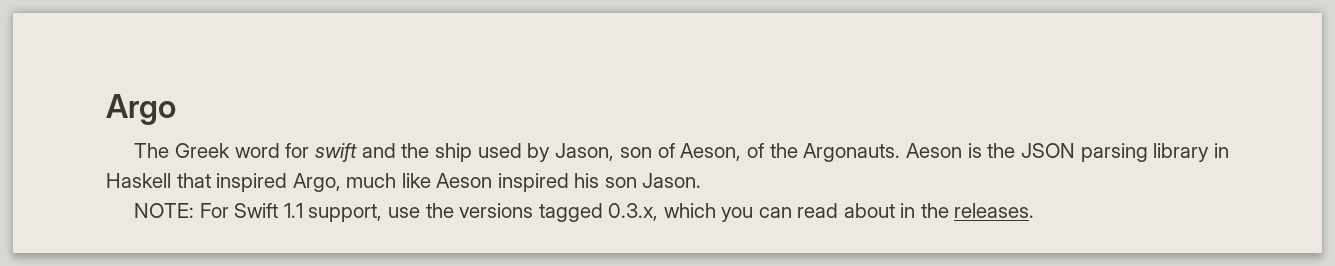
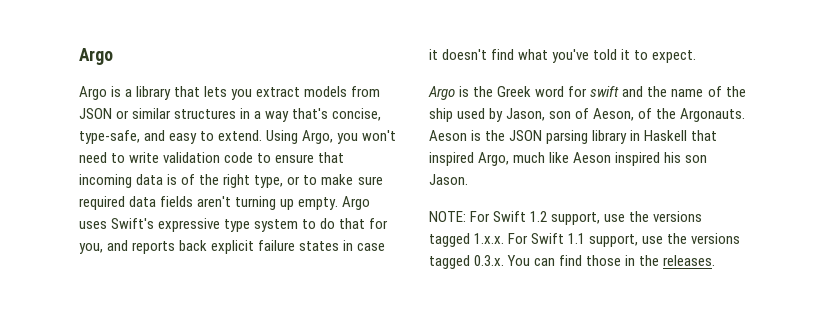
[134,143,170,158] The -> [79,86,381,100] [79,108,382,122] [79,130,397,144] [79,152,345,163] [79,174,383,188] [79,196,371,210] [79,218,389,232] [79,240,386,254] [429,49,697,63] [428,86,494,100] Argo is a library that lets you extract models from JSON or similar structures in a way that's concise, type-safe, and easy to extend. Using Argo, you won't need to write validation code to ensure that incoming data is of the right type, or to make sure required data fields aren't turning up empty. Argo uses Swift's expressive type system to do that for you, and reports back explicit failure states in case it doesn't find what you've told it to expect. // Argo is the
(430, 150) none -> [671,86,746,97] name of the
(279, 210) none -> [530,211,703,225] [429,233,565,247] 1.2 support, use the versions tagged 1.x.x. For Swift
[608,203,895,222] 0.3.x, which you can read about -> [474,255,622,266] 0.3.x. You can find those

